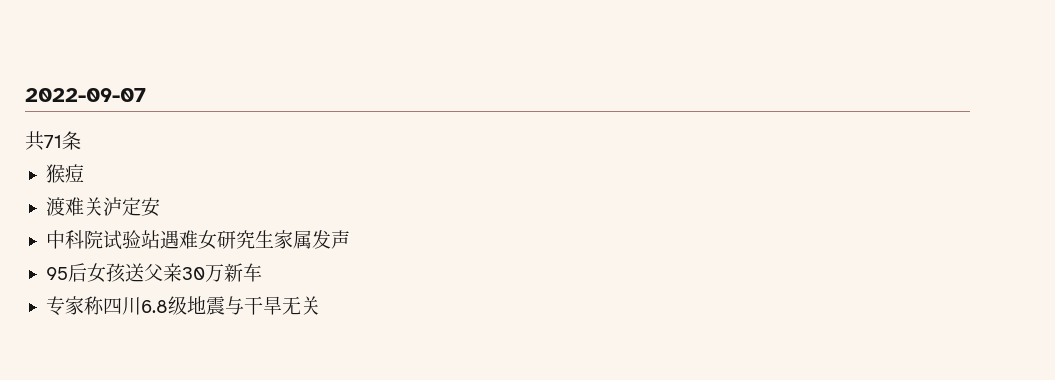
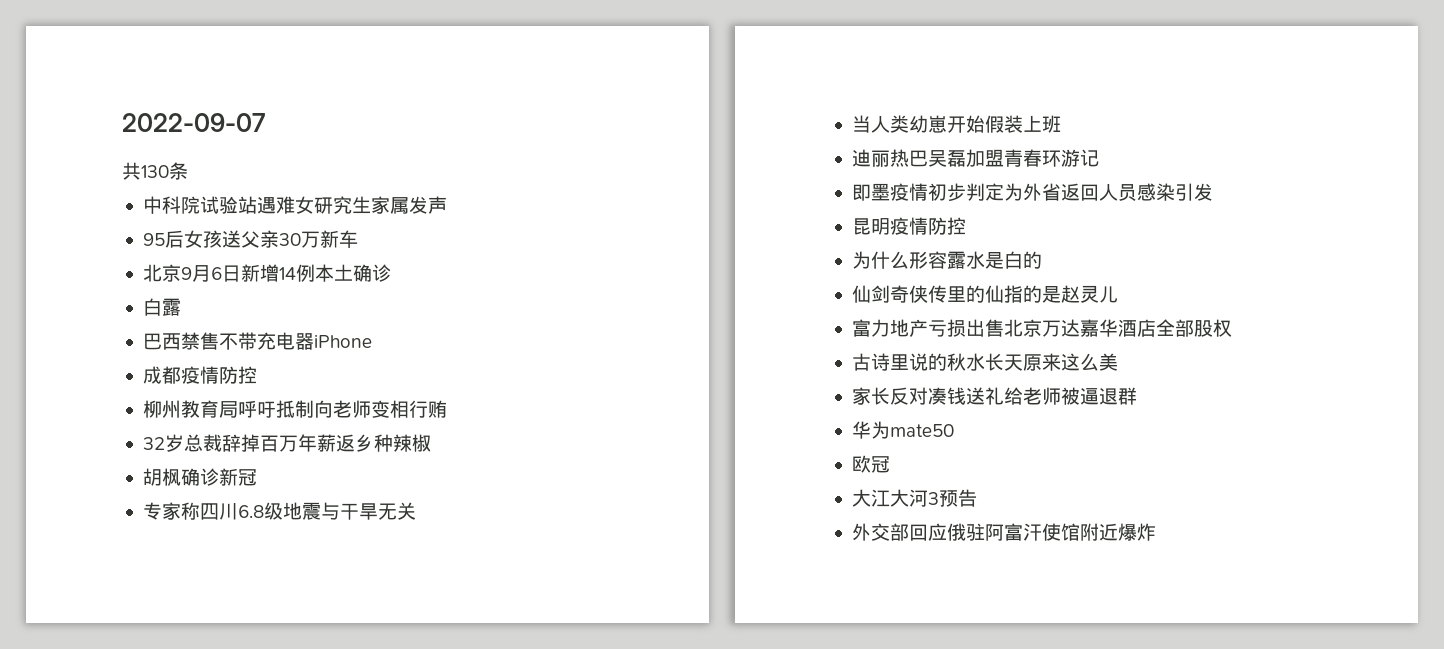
[44,135,62,148] 71 -> [141,165,169,178] 130
[45,164,84,183] [45,197,160,217] // 猴痘 // 渡难关泸定安 -> (188, 171) none
(262, 272) none -> [142,264,391,282] [142,298,181,316] [142,332,372,350] [142,366,257,384] [142,400,447,418] [142,434,431,452] [142,468,257,486] // 北京9月6日新增14例本土确诊 // 白露 // 巴西禁售不带充电器iPhone // 成都疫情防控 // 柳州教育局呼吁抵制向老师变相行贿 // 32岁总裁辞掉百万年薪返乡种辣椒 // 胡枫确诊新冠
(320, 305) none -> [851,115,1061,133] [851,149,1099,167] [851,183,1213,202] [851,217,966,235] [851,251,1042,269] [851,285,1118,303] [851,319,1232,337] [851,353,1118,371] [851,387,1137,405] [851,421,954,439] [851,455,890,473] [851,489,977,507] [851,523,1156,541] // 当人类幼崽开始假装上班 // 迪丽热巴吴磊加盟青春环游记 // 即墨疫情初步判定为外省返回人员感染引发 // 昆明疫情防控 // 为什么形容露水是白的 // 仙剑奇侠传里的仙指的是赵灵儿 // 富力地产亏损出售北京万达嘉华酒店全部股权 // 古诗里说的秋水长天原来这么美 // 家长反对凑钱送礼给老师被逼退群 // 华为mate50 // 欧冠 // 大江大河3预告 // 外交部回应俄驻阿富汗使馆附近爆炸

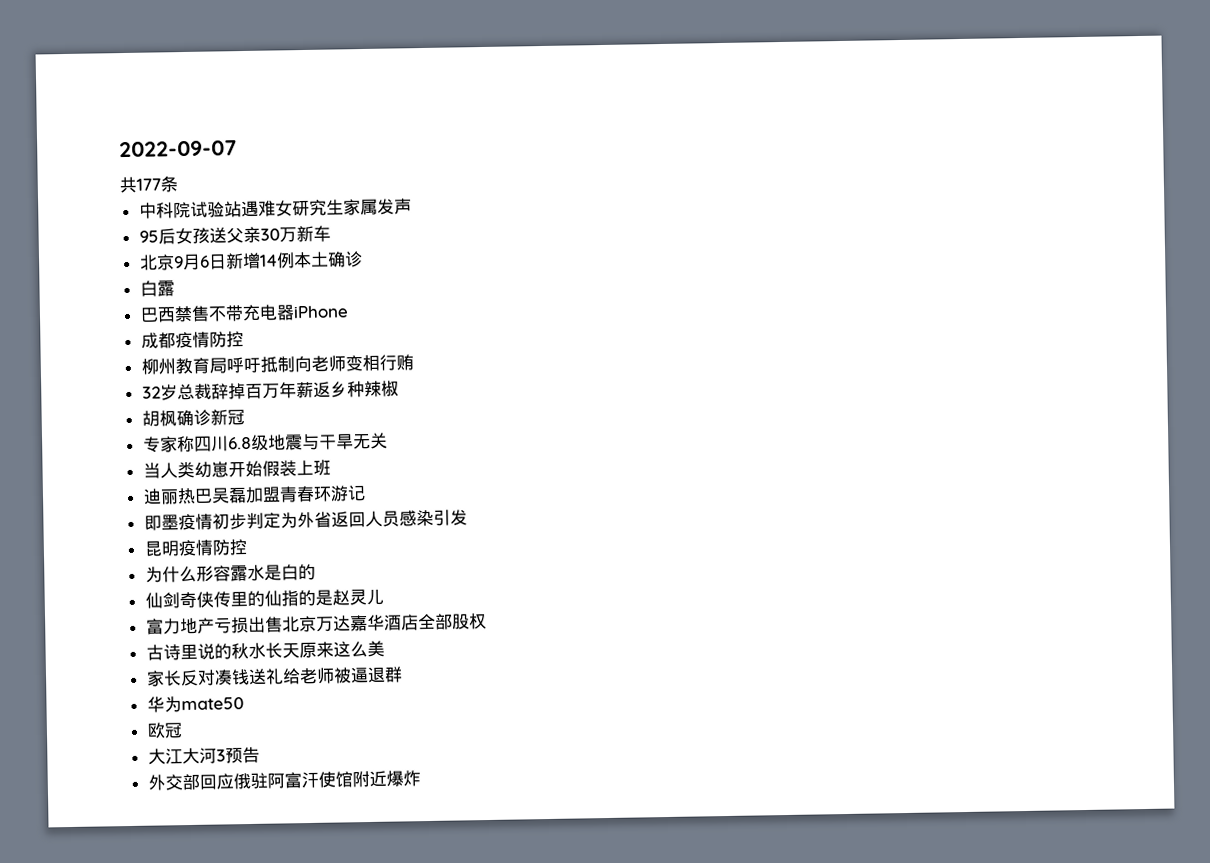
[141,165,169,178] 130 -> [136,178,161,191] 177

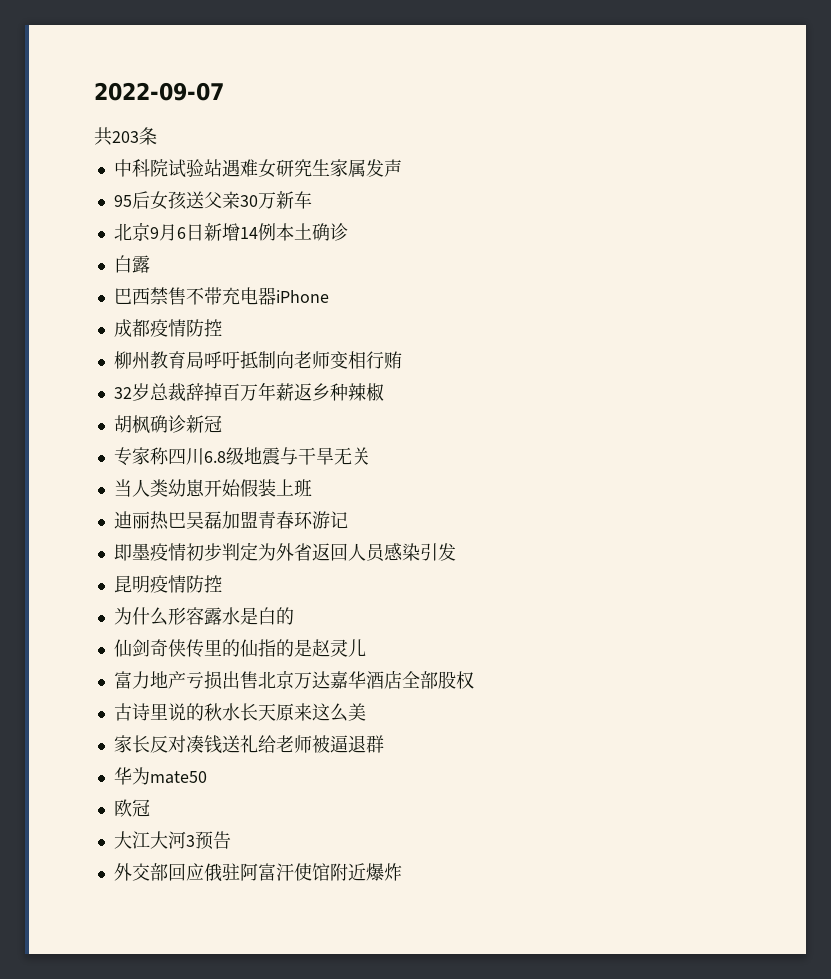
[136,178,161,191] 177 -> [112,131,139,143] 203

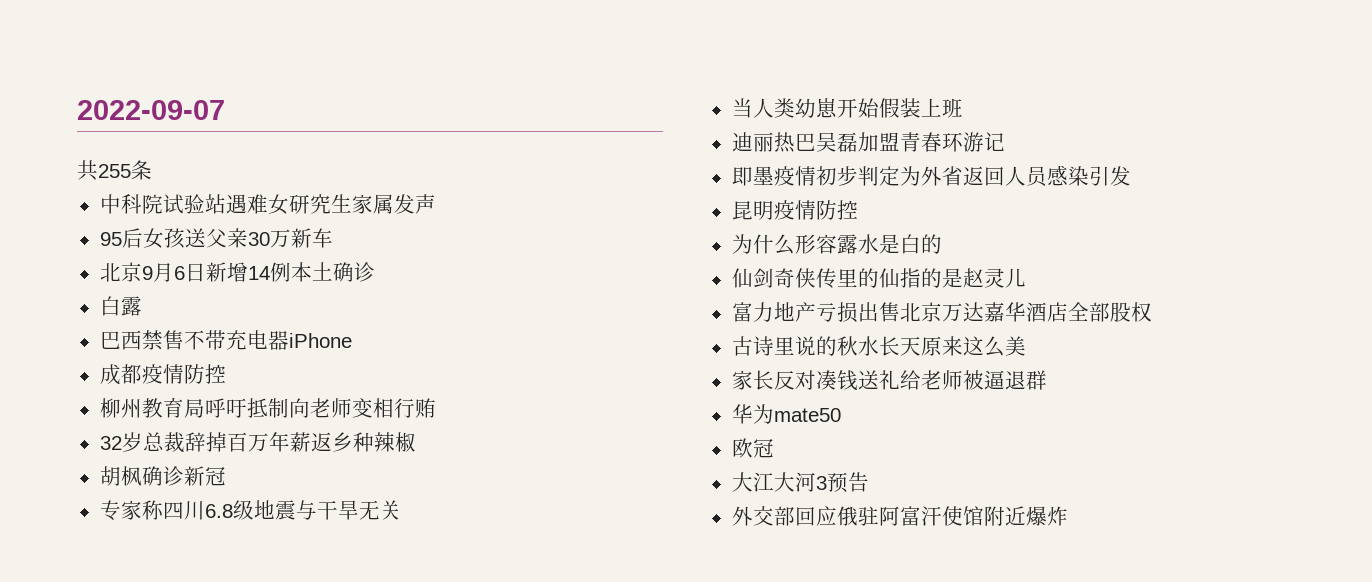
[112,131,139,143] 203 -> [98,164,131,178] 255

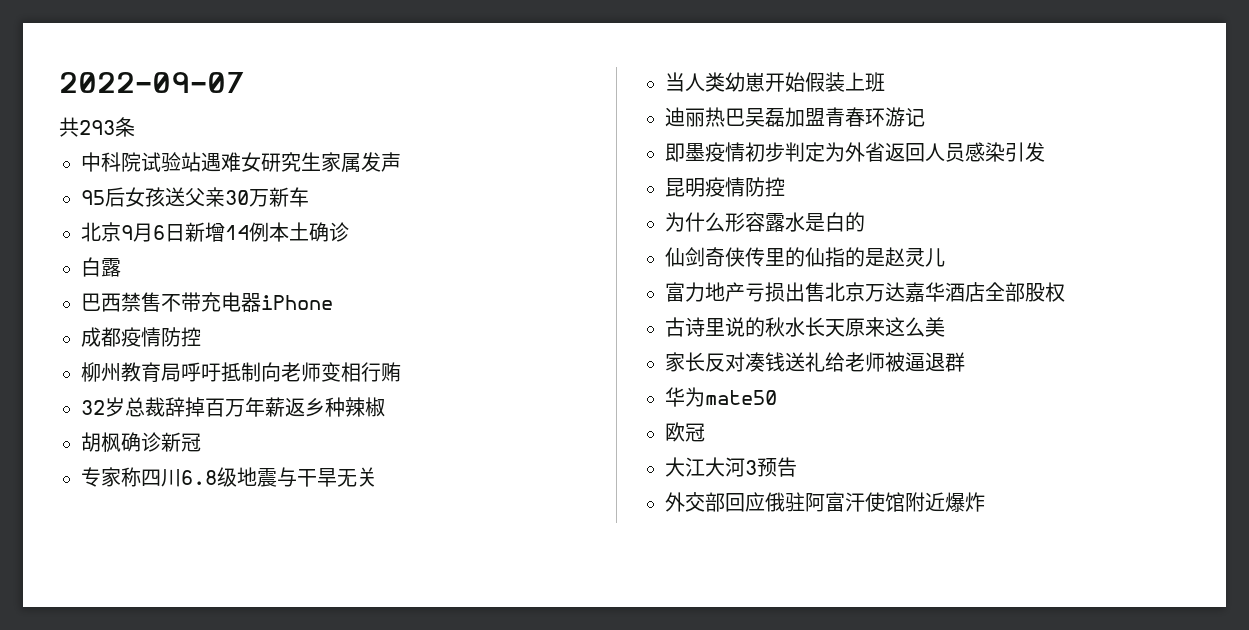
[98,164,131,178] 255 -> [79,120,115,135] 293

